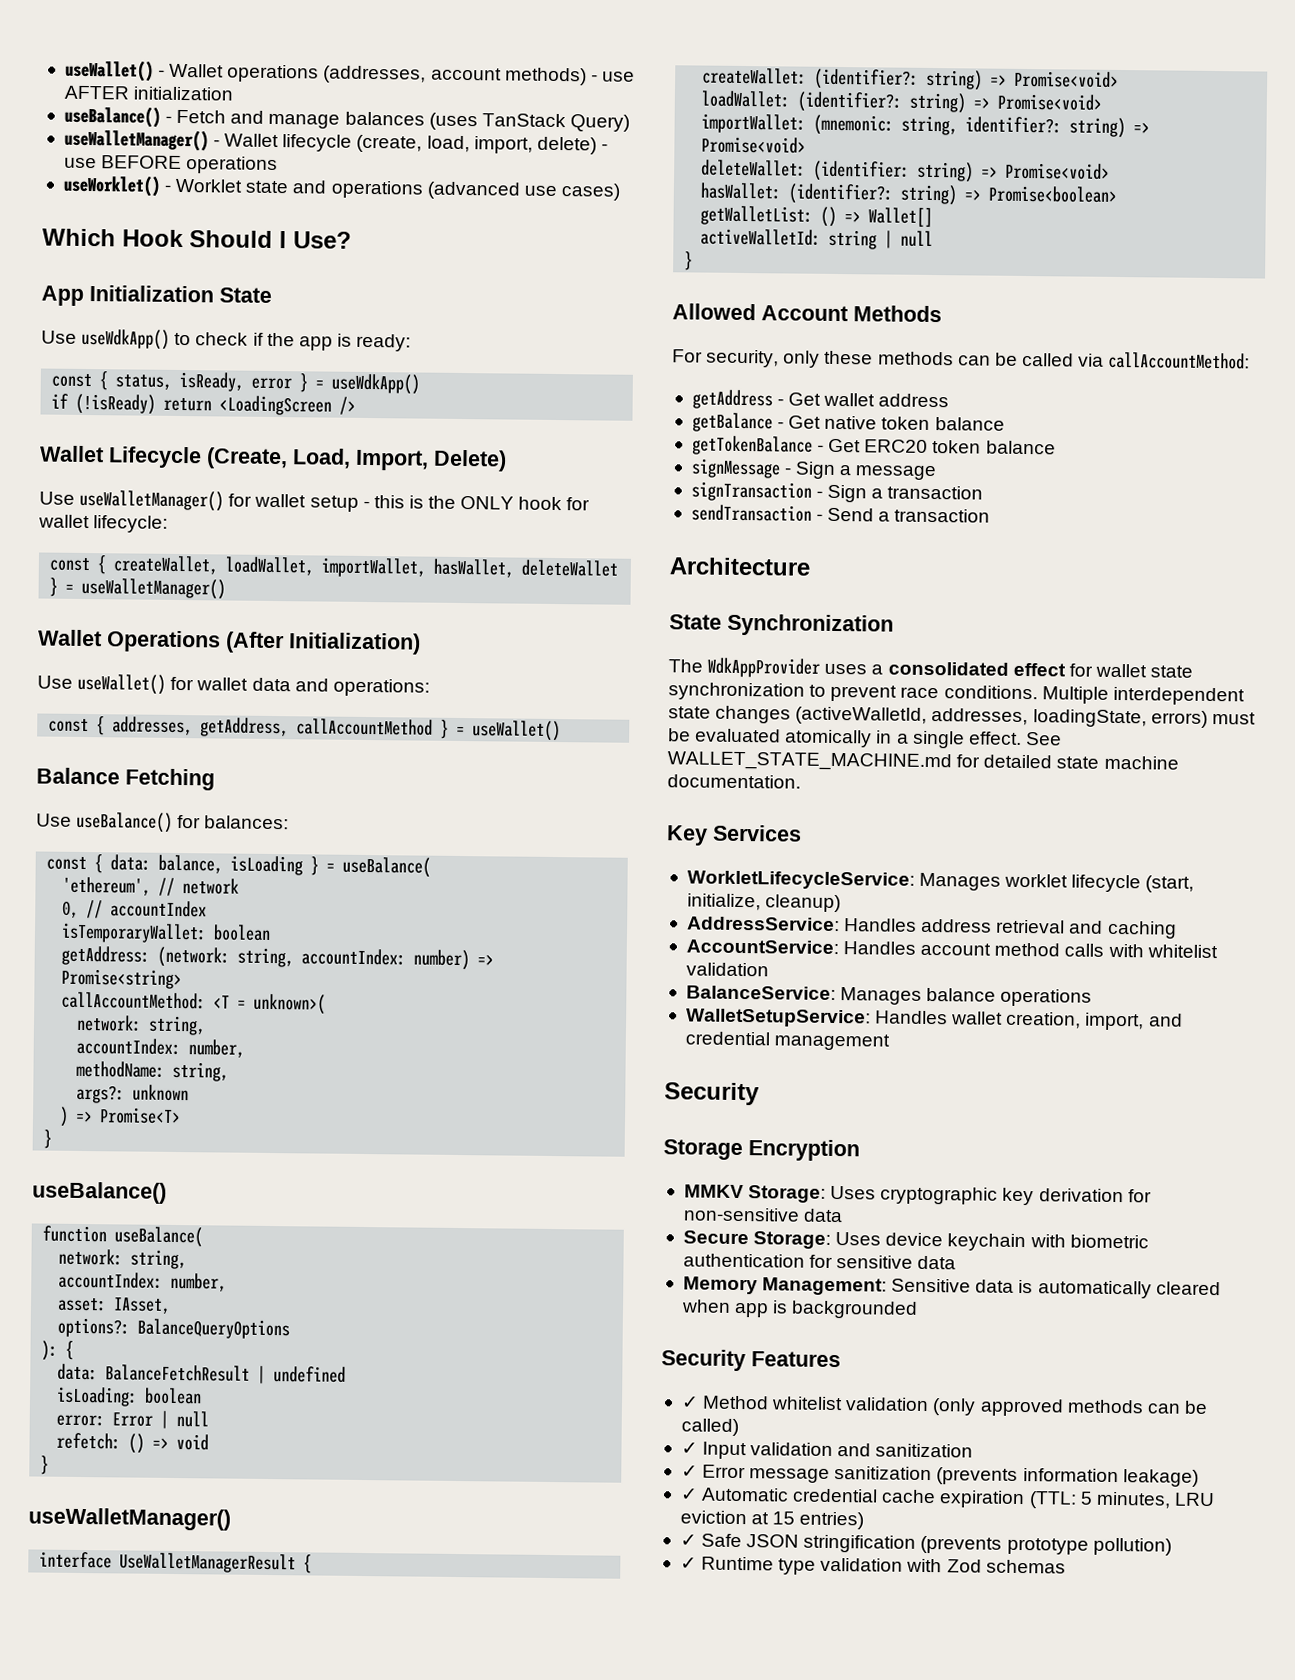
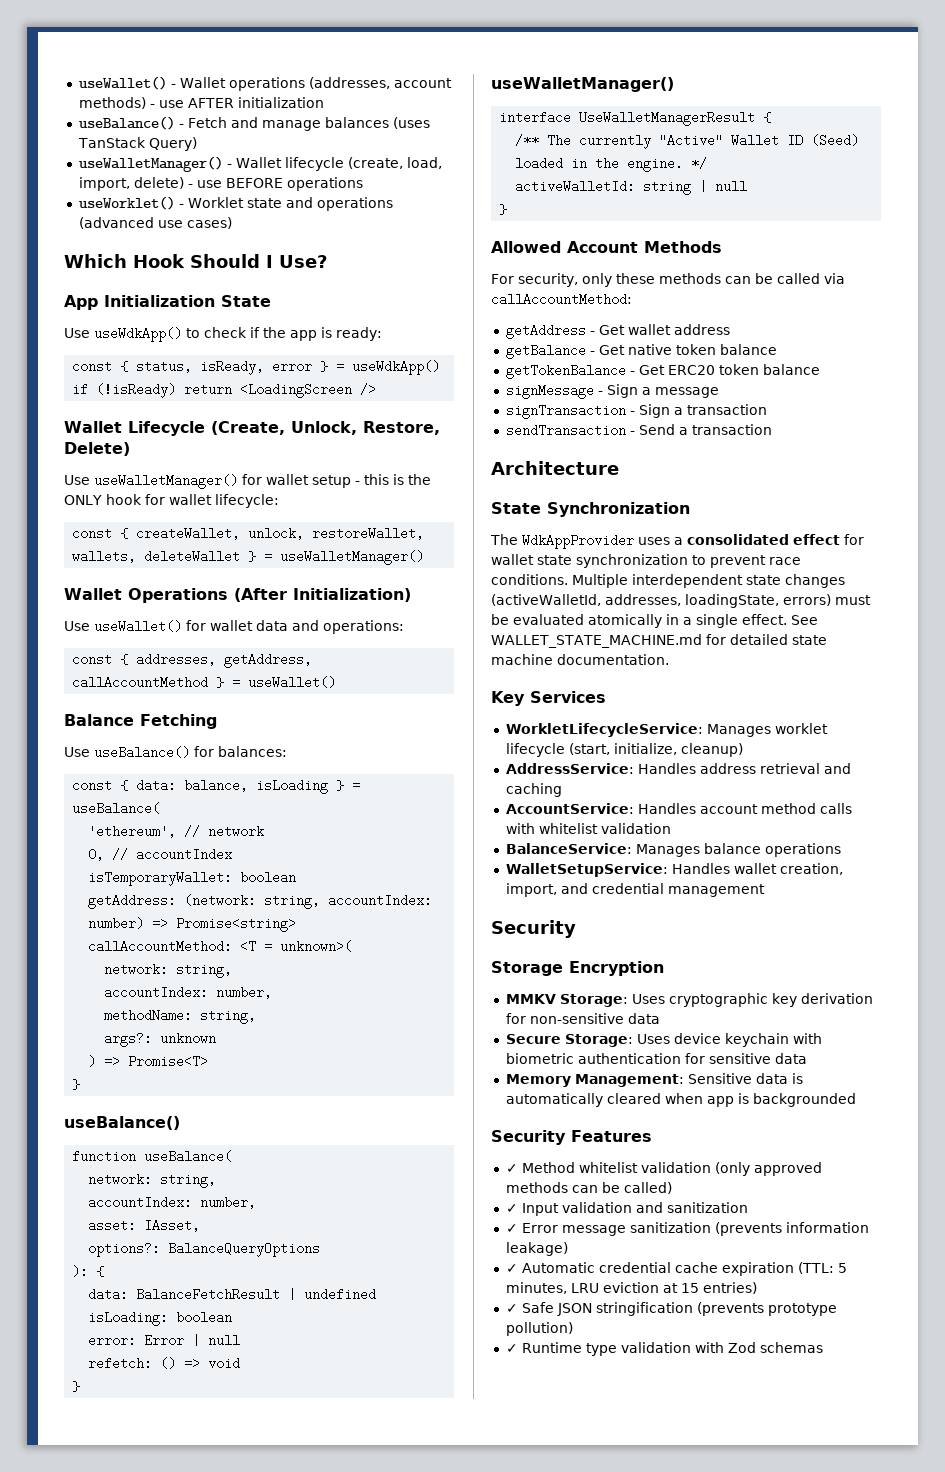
[292,448,429,471] Load, Import, -> [291,421,440,435] Unlock, Restore,
[225,556,515,578] loadWallet, importWallet, hasWallet, -> [248,527,425,540] [72,550,137,563] unlock, restoreWallet, wallets,
[702,67,1120,91] [701,90,1103,114] [701,113,1151,139] [701,136,807,154] [701,159,1111,183] [700,182,1118,206] [700,205,934,228] createWallet: (identifier?: string) => Promise<void> // loadWallet: (identifier?: string) => Promise<void> // importWallet: (mnemonic: string, identifier?: string) => Promise<void> // deleteWallet: (identifier: string) => Promise<void> // hasWallet: (identifier?: string) => Promise<boolean> // getWalletList: () => Wallet[] -> [515,134,860,149] [515,157,708,172] /** The currently "Active" Wallet ID (Seed) loaded in the engine. */

